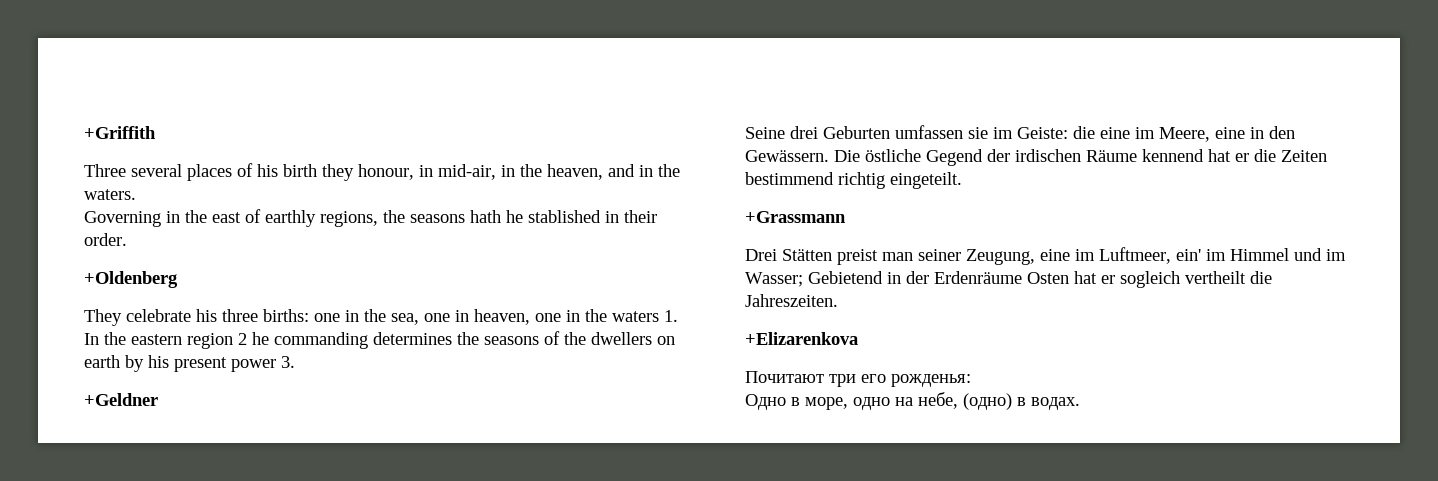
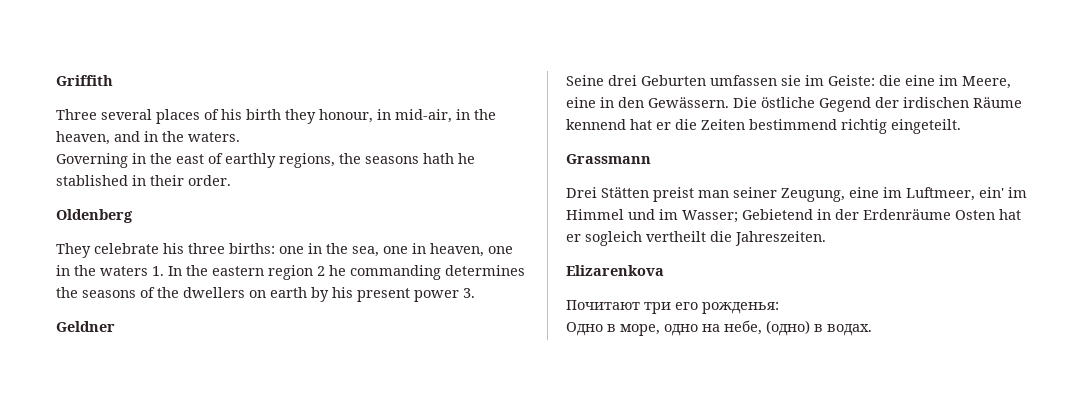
[84,126,156,139] +Griffith -> [56,75,113,86] Griffith
[84,271,178,288] +Oldenberg -> [56,209,133,223] Oldenberg
[84,393,158,406] +Geldner -> [56,321,115,332] Geldner
[745,211,846,223] +Grassmann -> [566,154,651,164] Grassmann
[745,332,858,345] +Elizarenkova -> [566,265,664,276] Elizarenkova

